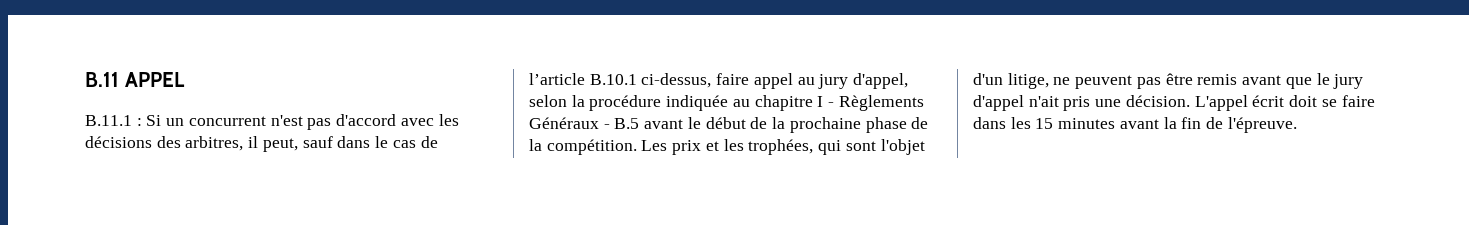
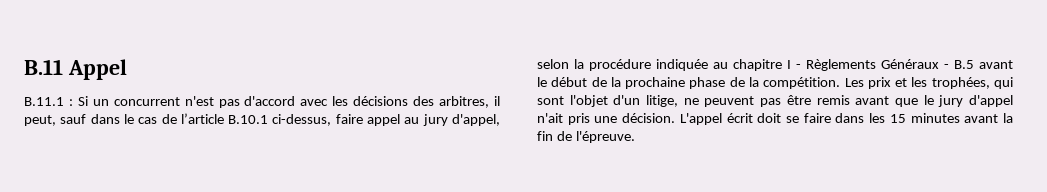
[124,72,185,87] APPEL -> [67,59,127,80] Appel

